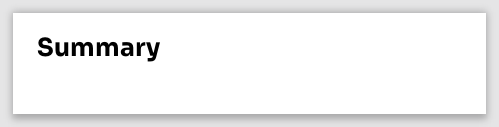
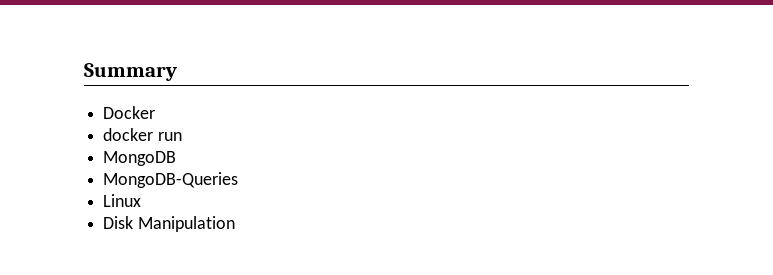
(160, 49) none -> [103,106,156,119] [103,128,182,141] [103,151,177,166] [103,172,239,188] [103,194,142,207] [103,216,235,232] // Docker // docker run // MongoDB // MongoDB-Queries // Linux // Disk Manipulation

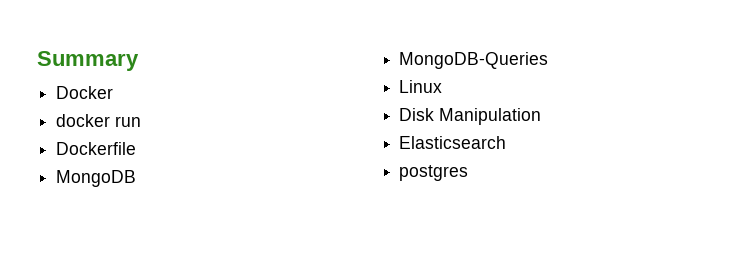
(182, 136) none -> [56,142,137,155] // Dockerfile
(235, 224) none -> [399,136,507,149] [399,165,469,181] // Elasticsearch // postgres

